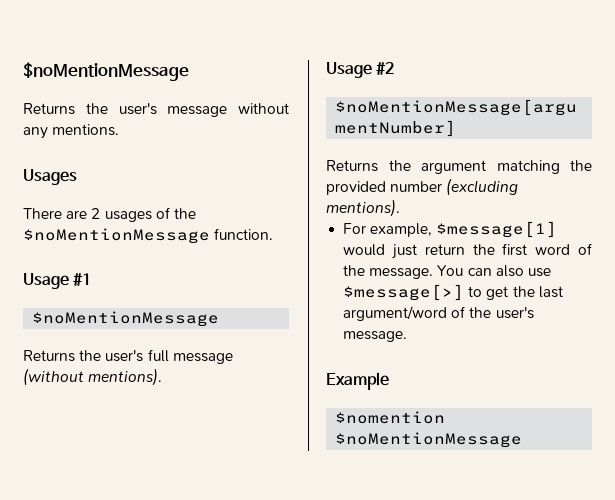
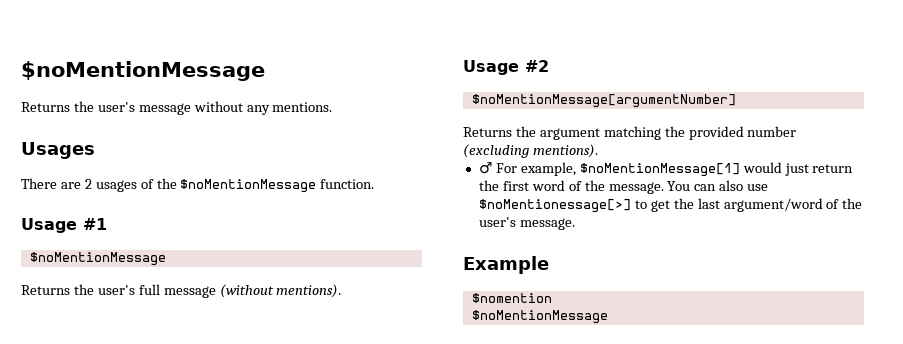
(400, 208) none -> [478,162,492,174] ♂
[436,221,558,238] $message[1] -> [579,163,740,177] $noMentionMessage[1]
[343,284,465,301] $message[>] -> [478,199,631,213] $noMentionessage[>]

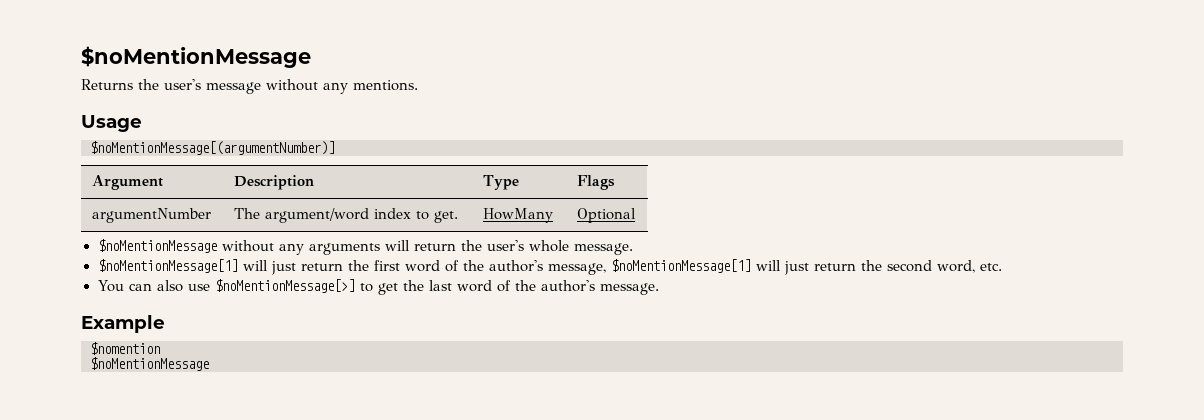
[21,142,95,159] [21,178,375,193] [21,218,107,233] [29,252,166,266] [21,284,342,298] [463,60,549,75] [471,94,736,108] [463,126,797,140] [463,144,598,158] [478,162,782,177] Usages // There are 2 usages of the $noMentionMessage function. // Usage #1 // $noMentionMessage // Returns the user's full message (without mentions). // Usage #2 // $noMentionMessage[argumentNumber] // Returns the argument matching the provided number (excluding mentions). // ♂ For example, $noMentionMessage[1] would -> [81,115,142,132] [90,141,335,155] [92,175,164,190] [234,175,315,190] [483,175,520,190] [577,175,616,190] [92,208,212,223] [234,208,459,223] [483,208,554,223] [577,208,637,223] [97,239,633,255] [97,259,268,273] Usage // $noMentionMessage[(argumentNumber)] // Argument | Description | Type | Flags // argumentNumber | The argument/word index to get. | HowMany | Optional // $noMentionMessage without any arguments will return the user's whole message. // $noMentionMessage[1] will
[608,182,664,194] message. -> [488,259,1002,275] author's message, $noMentionMessage[1] will just return the second word, etc. //
[478,199,631,213] $noMentionessage[>] -> [215,279,356,293] $noMentionMessage[>]
[723,198,863,212] [478,217,516,227] argument/word of the user's -> [457,280,596,292] word of the author's

